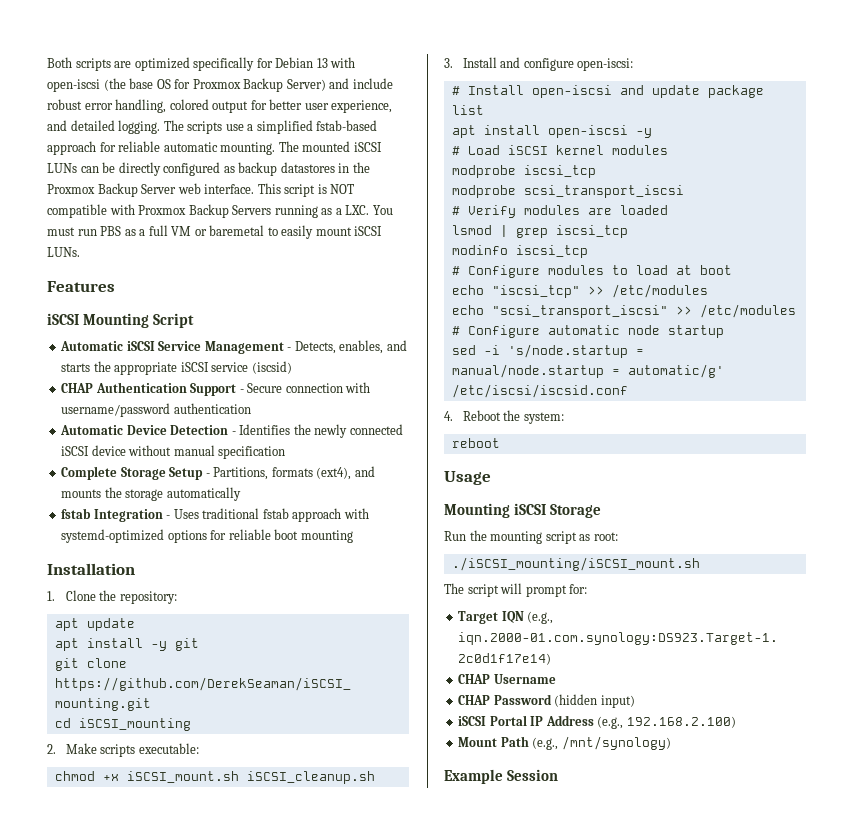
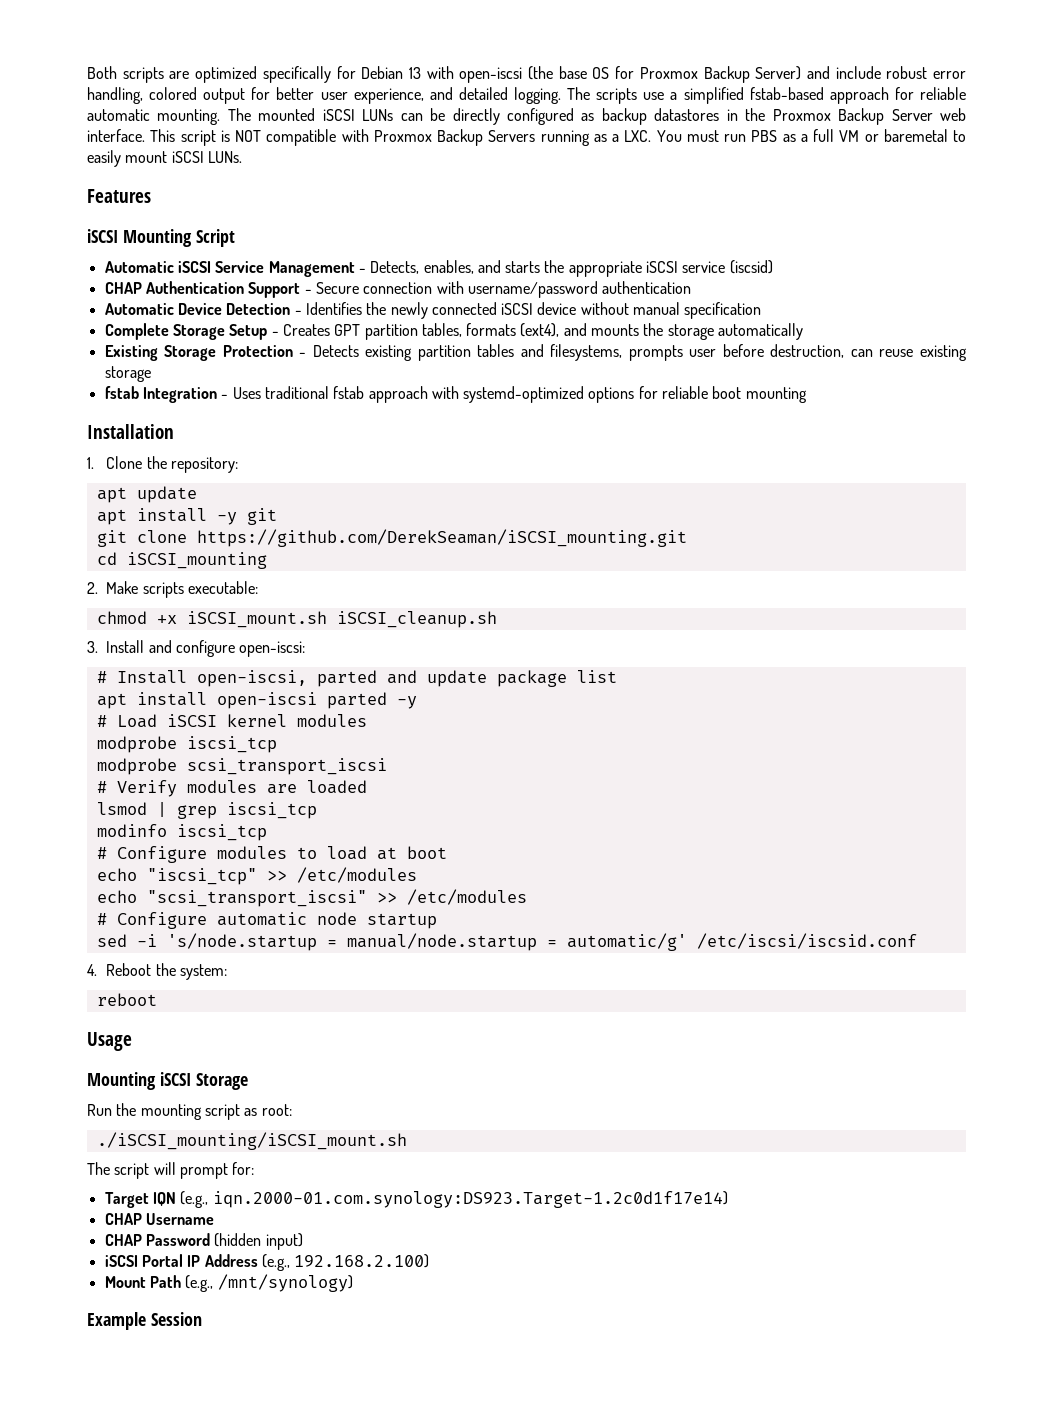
[213,467,269,480] Partitions, -> [282,323,462,340] Creates GPT partition tables,
(241, 494) none -> [104,344,967,361] [104,366,151,382] // Existing Storage Protection - Detects existing partition tables and filesystems, prompts user before destruction, can reuse existing storage
[531,85,612,98] open-iscsi -> [196,670,377,687] open-iscsi, parted
(628, 131) none -> [326,692,387,709] parted

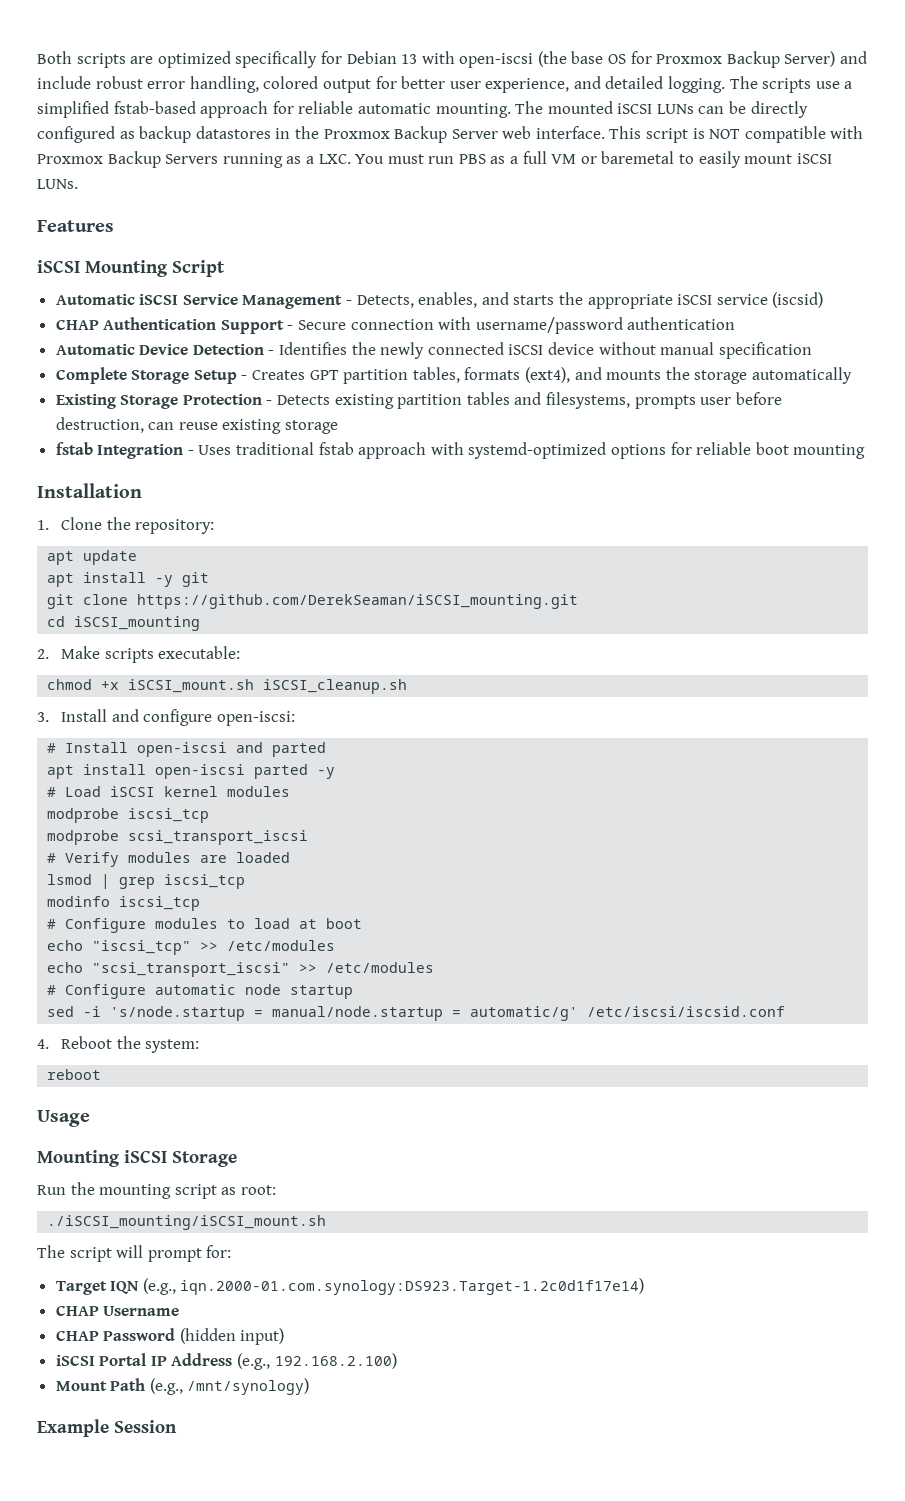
[196,670,617,687] open-iscsi, parted and update package list -> [137,742,327,757] open-iscsi and parted

